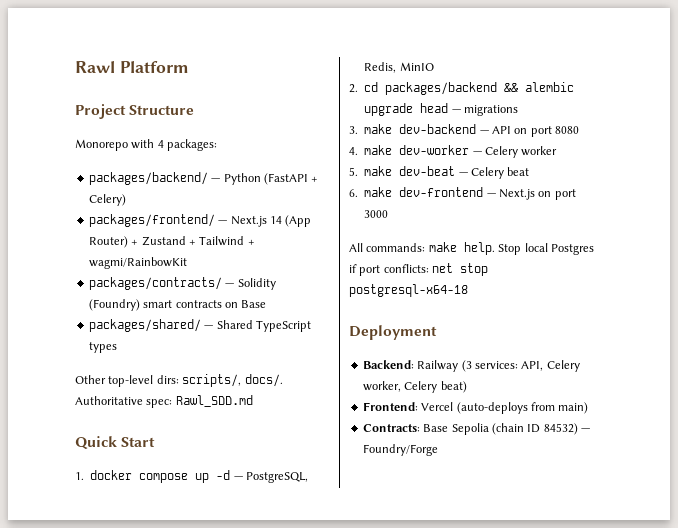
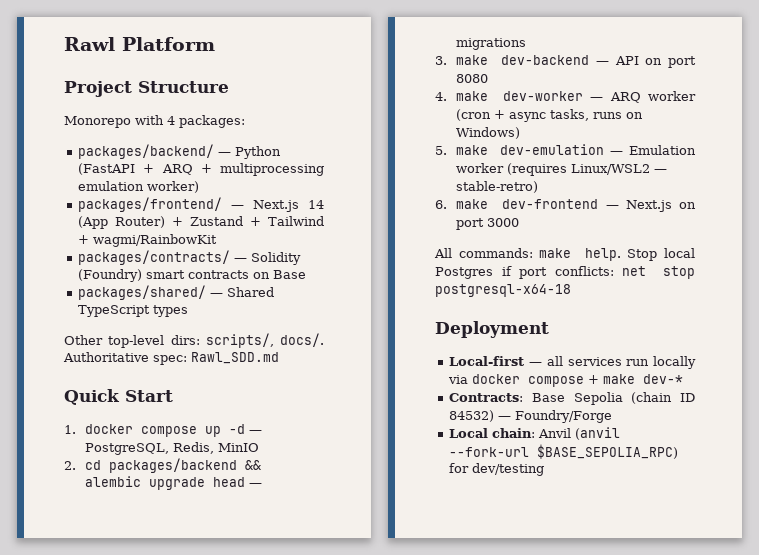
[88,194,126,206] Celery) -> [161,163,324,176] [78,181,200,193] ARQ + multiprocessing emulation worker)
[485,146,558,158] [349,166,530,179] Celery worker // 5. make dev-beat — Celery beat -> [609,91,696,103] [455,109,643,122] [455,127,520,139] [435,144,696,155] [455,163,667,176] [455,181,538,193] ARQ worker (cron + async tasks, runs on Windows) // 5. make dev-emulation — Emulation worker (requires Linux/WSL2 — stable-retro)
[362,360,580,372] [362,381,467,393] [362,402,589,414] Backend: Railway (3 services: API, Celery worker, Celery beat) // Frontend: Vercel (auto-deploys from main) -> [449,356,696,369] [448,374,684,387] Local-first — all services run locally via docker compose + make dev-*
(438, 450) none -> [449,427,621,440] [449,444,679,459] [449,463,545,476] // Local chain: Anvil (anvil --fork-url $BASE_SEPOLIA_RPC) for dev/testing

